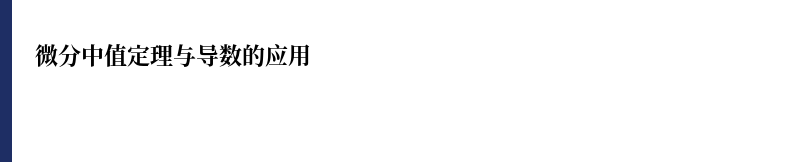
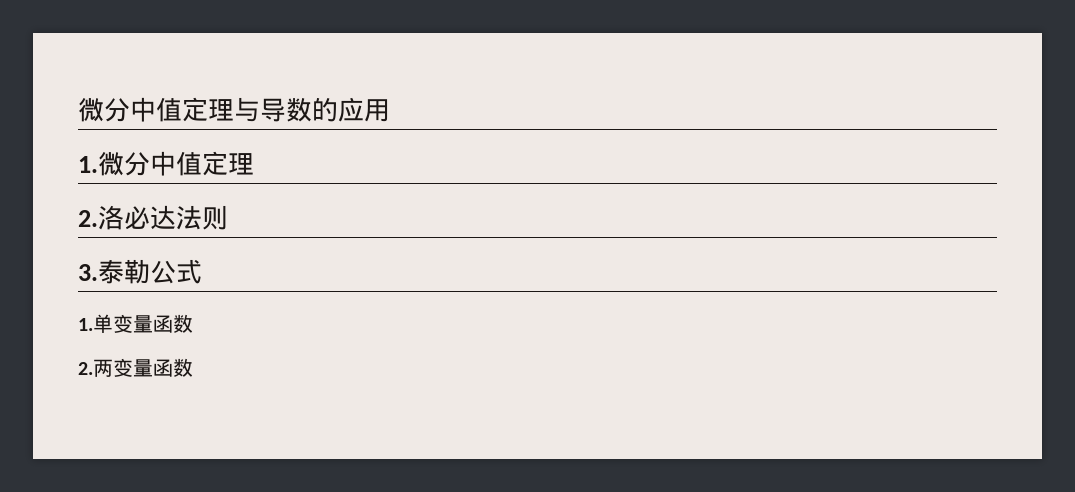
(311, 55) none -> [78,151,254,176] [78,205,228,230] [78,259,202,284] [78,314,193,333] [78,358,193,377] // 1.微分中值定理 // 2.洛必达法则 // 3.泰勒公式 // 1.单变量函数 // 2.两变量函数

